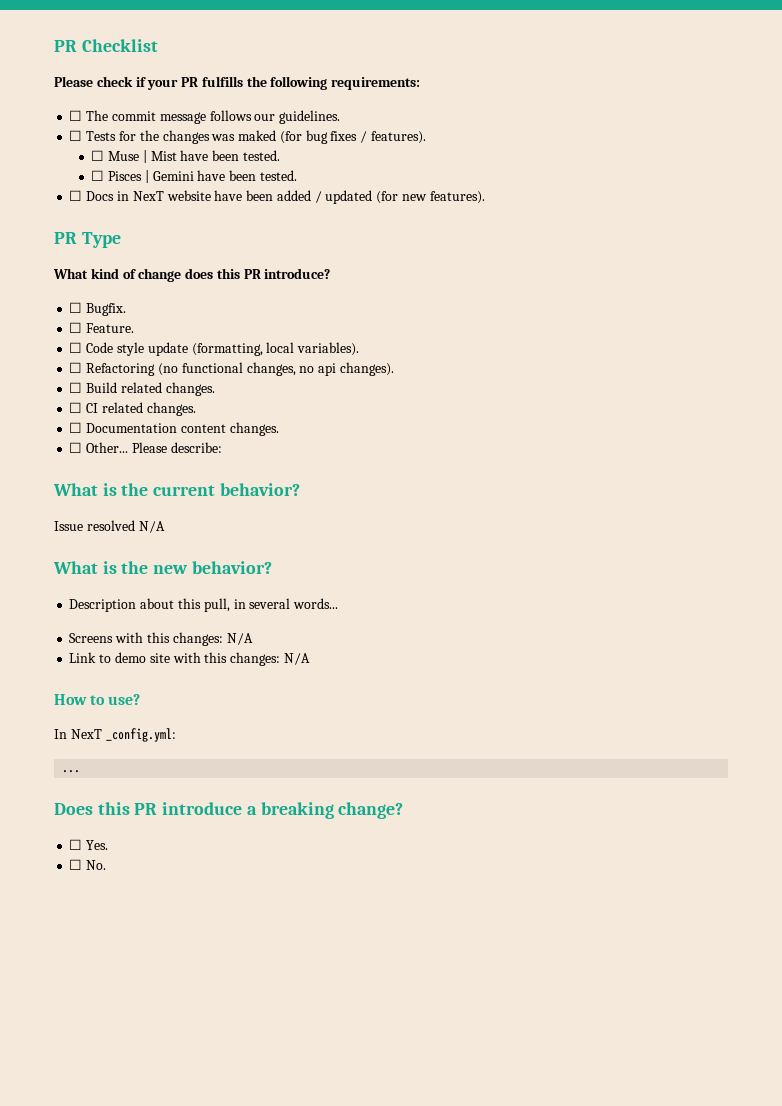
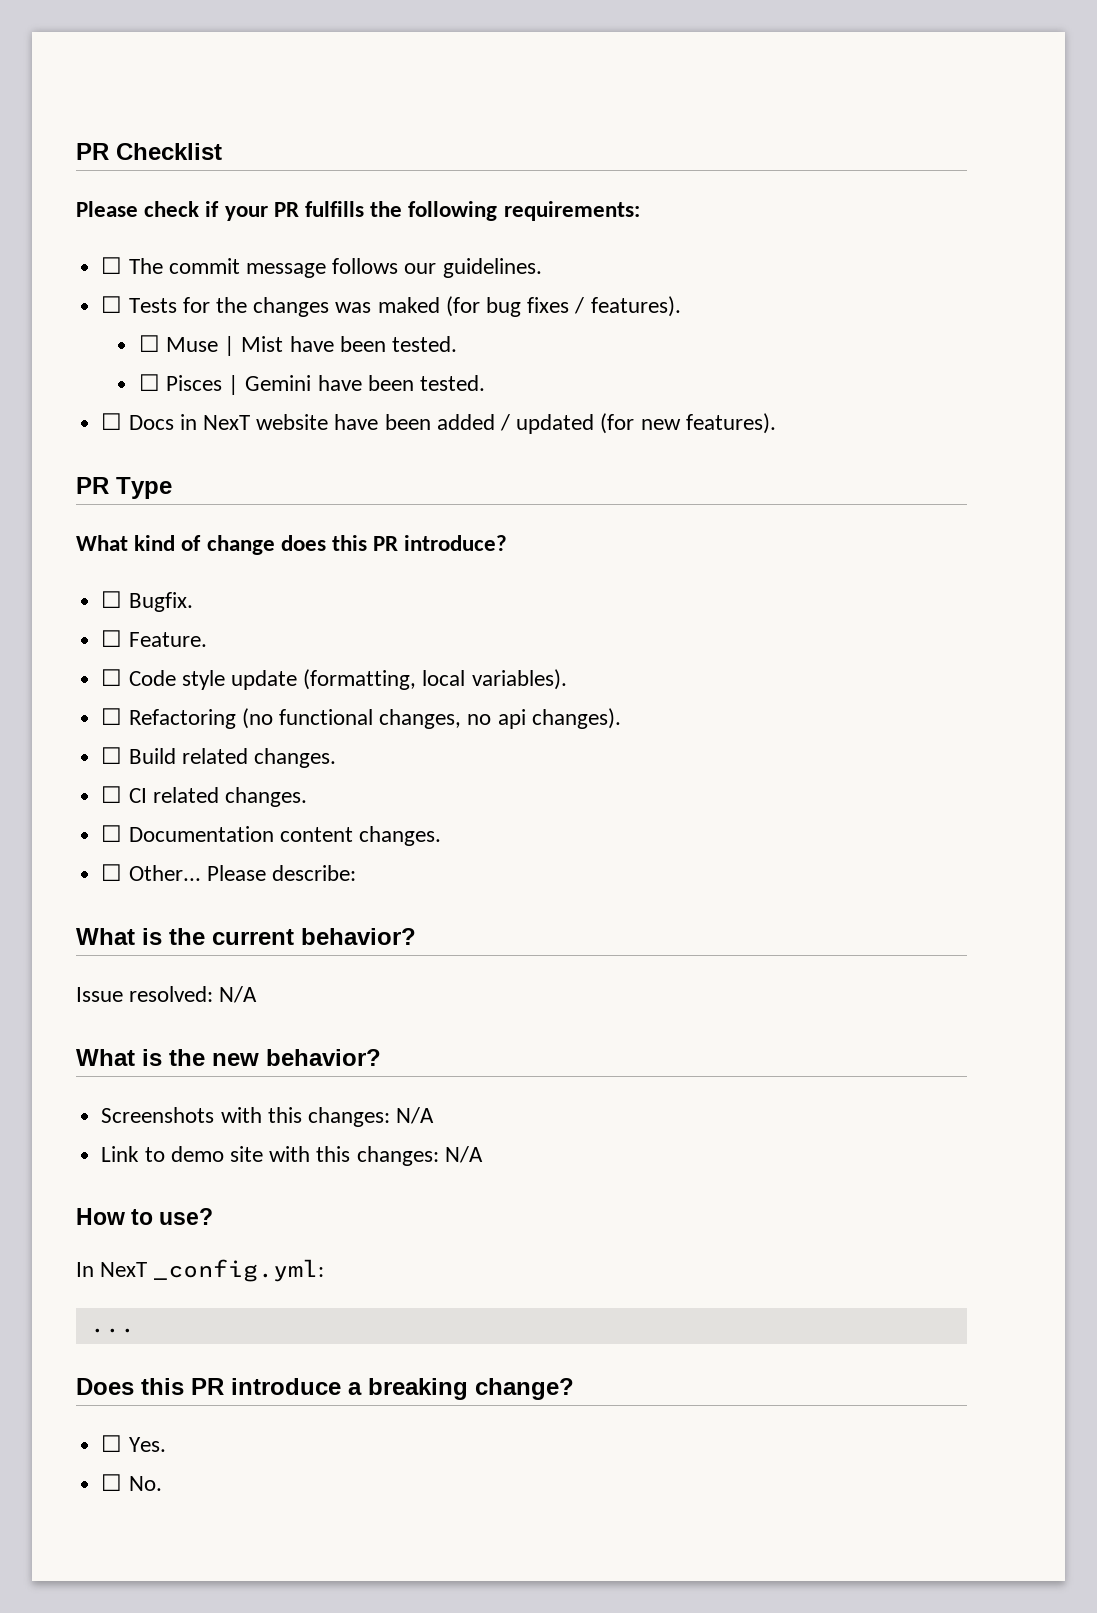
[86,520,135,531] resolved -> [129,986,214,1002] resolved:
[69,598,339,612] [69,633,114,643] Description about this pull, in several words... // Screens -> [101,1107,215,1123] Screenshots

